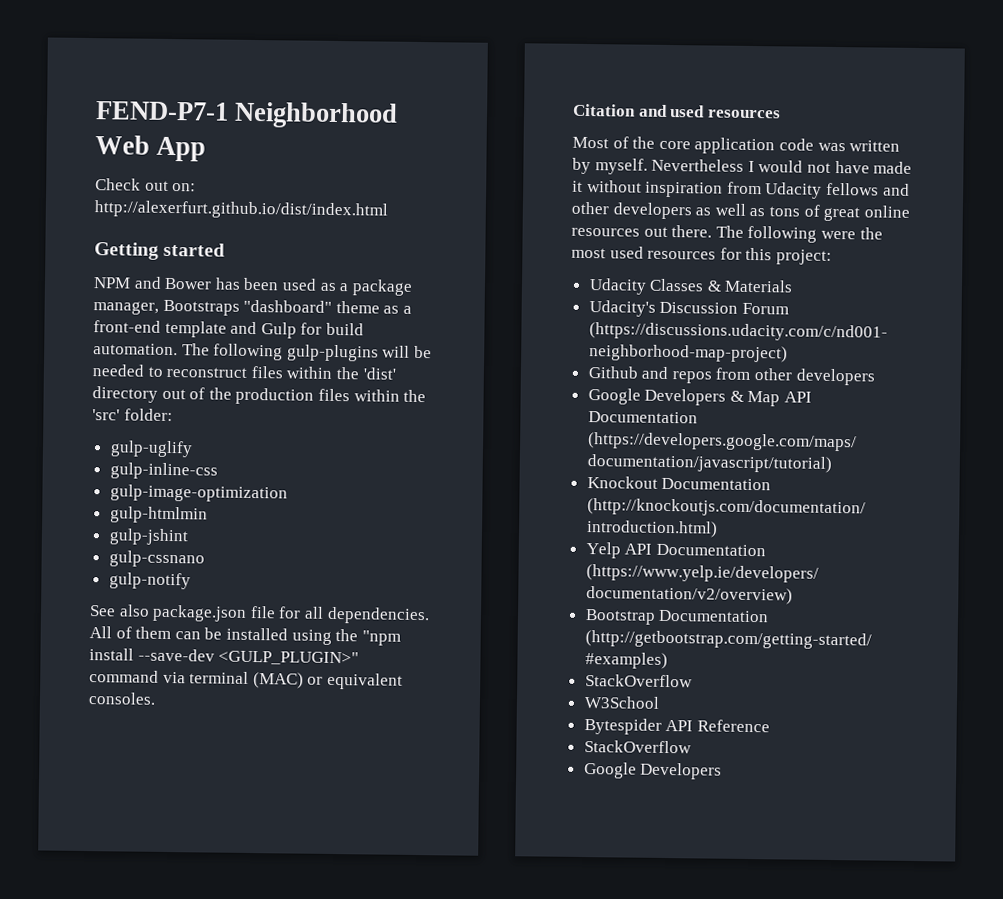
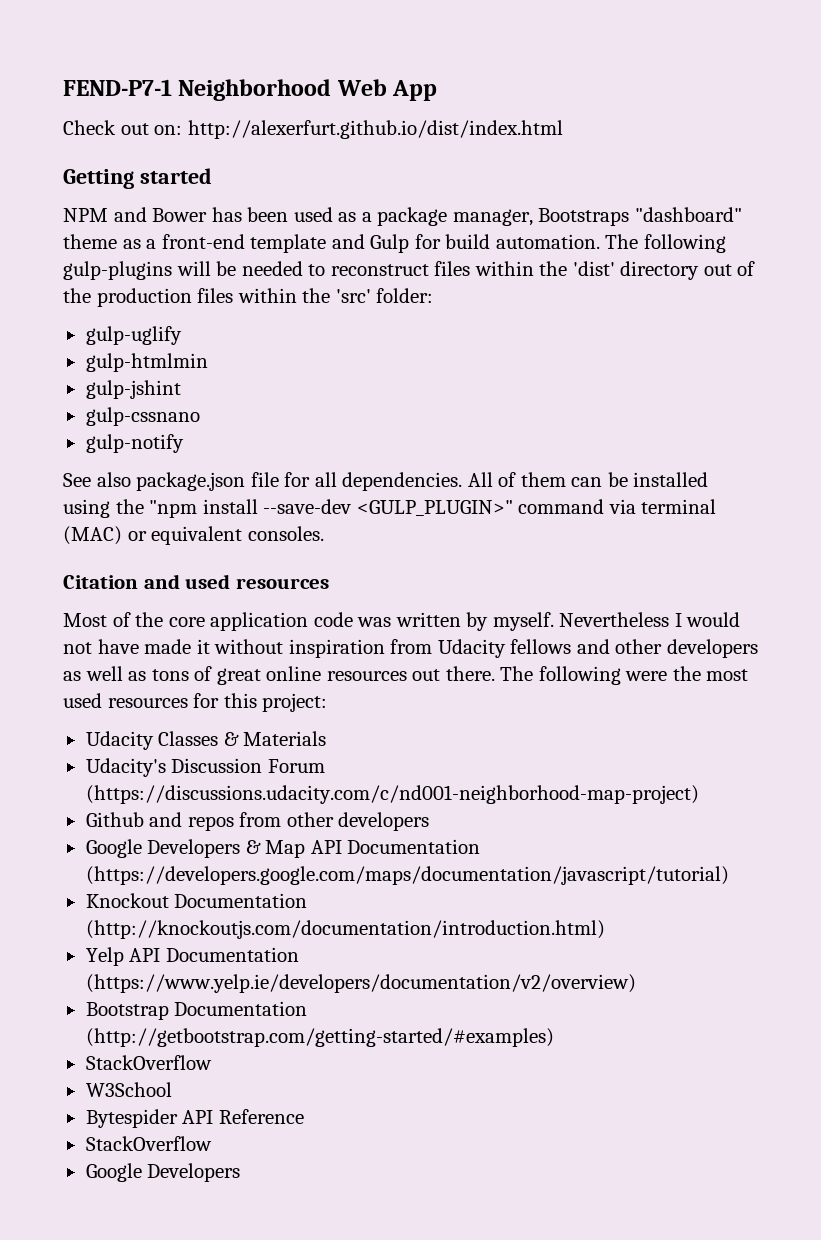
[109,462,218,480] [109,484,288,503] // gulp-inline-css // gulp-image-optimization -> (182, 335) none

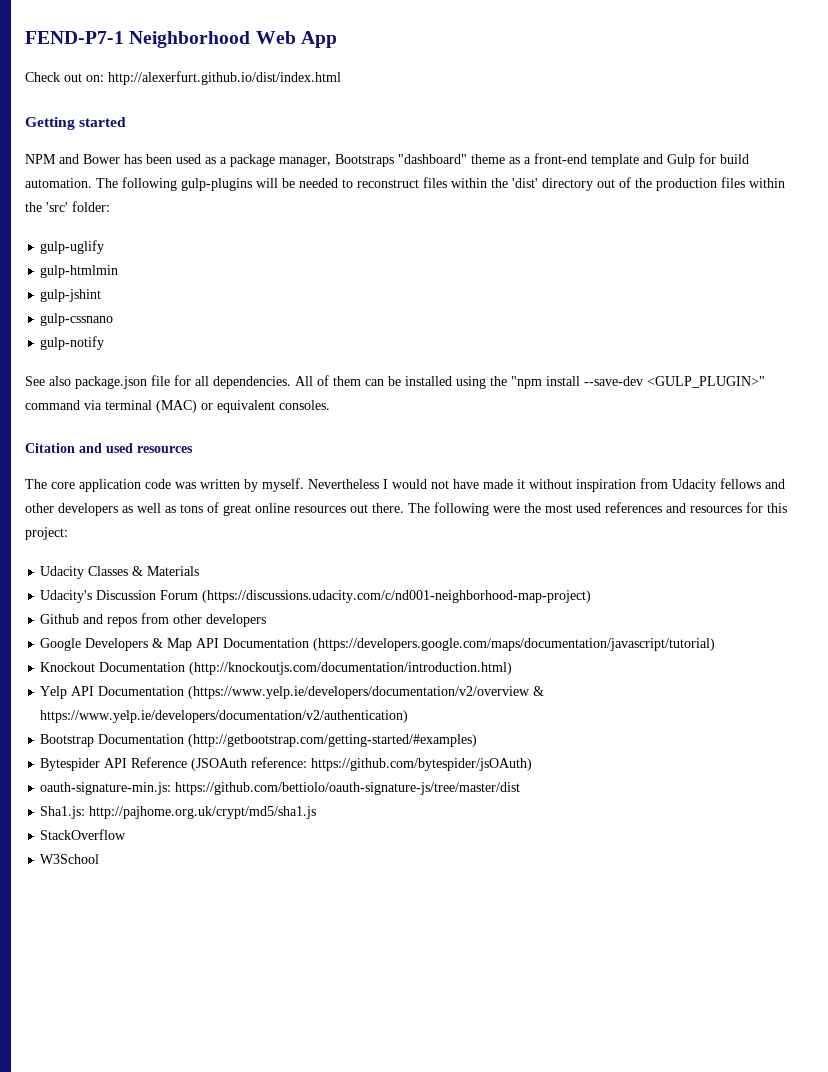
[63,612,164,627] Most of the -> [25,479,47,489] The
(102, 700) none -> [605,502,686,513] references and
[85,974,636,993] (https://www.yelp.ie/developers/documentation/v2/overview) -> [188,686,545,699] [40,710,409,723] (https://www.yelp.ie/developers/documentation/v2/overview & https://www.yelp.ie/developers/documentation/v2/authentication)
[85,1055,212,1070] [85,1082,172,1097] [85,1109,304,1128] [85,1136,212,1151] [85,1163,241,1182] StackOverflow // W3School // Bytespider API Reference // StackOverflow // Google Developers -> [40,757,533,771] [40,782,521,795] [40,806,317,819] [40,829,127,840] [40,854,100,864] Bytespider API Reference (JSOAuth reference: https://github.com/bytespider/jsOAuth) // oauth-signature-min.js: https://github.com/bettiolo/oauth-signature-js/tree/master/dist // Sha1.js: http://pajhome.org.uk/crypt/md5/sha1.js // StackOverflow // W3School

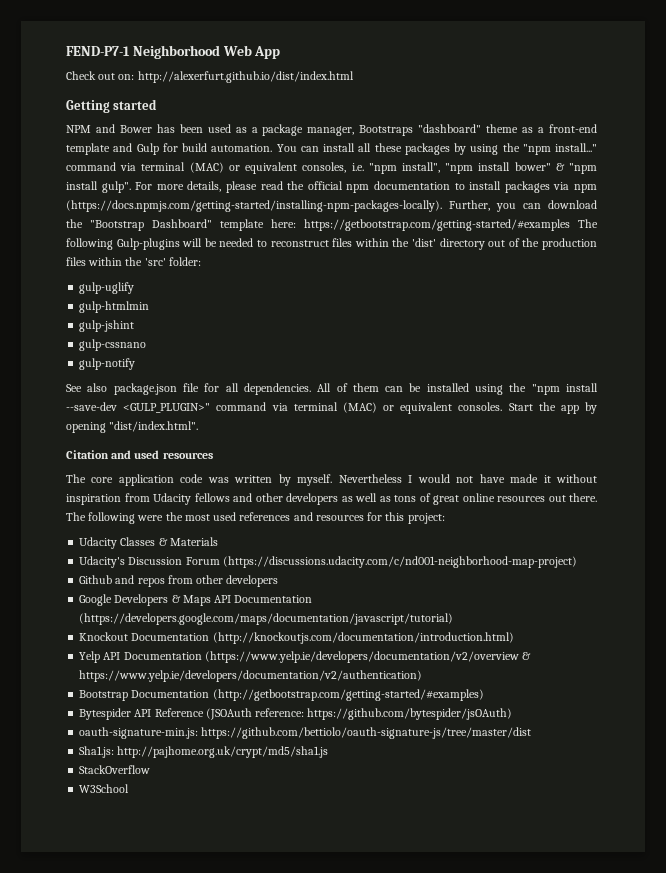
[96,177,252,191] The following gulp-plugins -> [276,143,597,155] [66,162,598,174] [66,181,598,193] [66,200,597,212] [66,219,598,231] [66,238,180,250] You can install all these packages by using the "npm install..." command via terminal (MAC) or equivalent consoles, i.e. "npm install", "npm install bower" & "npm install gulp". For more details, please read the official npm documentation to install packages via npm (https://docs.npmjs.com/getting-started/installing-npm-packages-locally). Further, you can download the "Bootstrap Dashboard" template here: https://getbootstrap.com/getting-started/#examples The following Gulp-plugins
(330, 405) none -> [508,402,598,414] [66,421,199,433] Start the app by opening "dist/index.html".
[167,638,193,651] Map -> [182,595,211,606] Maps

